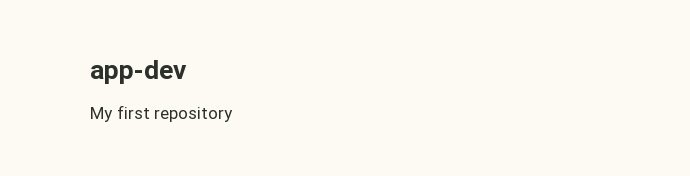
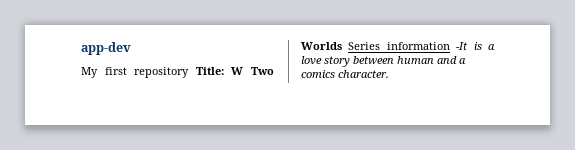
(234, 114) none -> [195,67,274,75] [301,42,495,50] [301,56,466,67] [301,70,389,78] Title: W Two Worlds Series information -It is a love story between human and a comics character.

